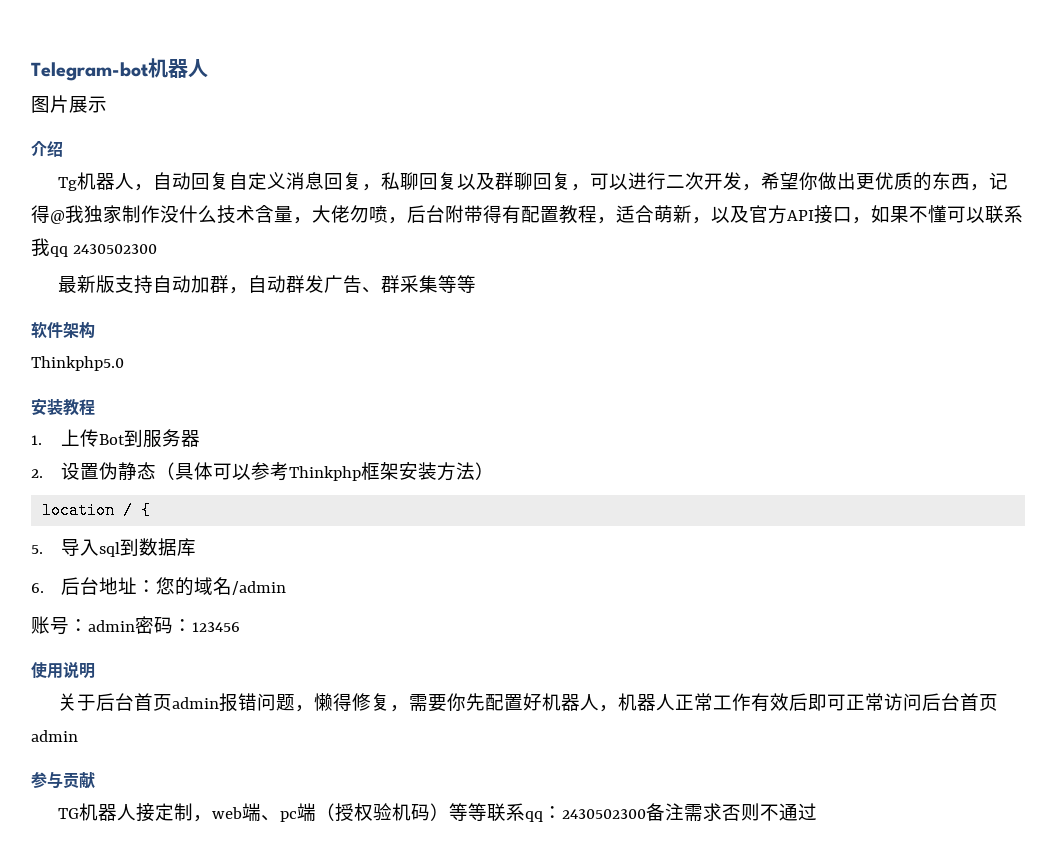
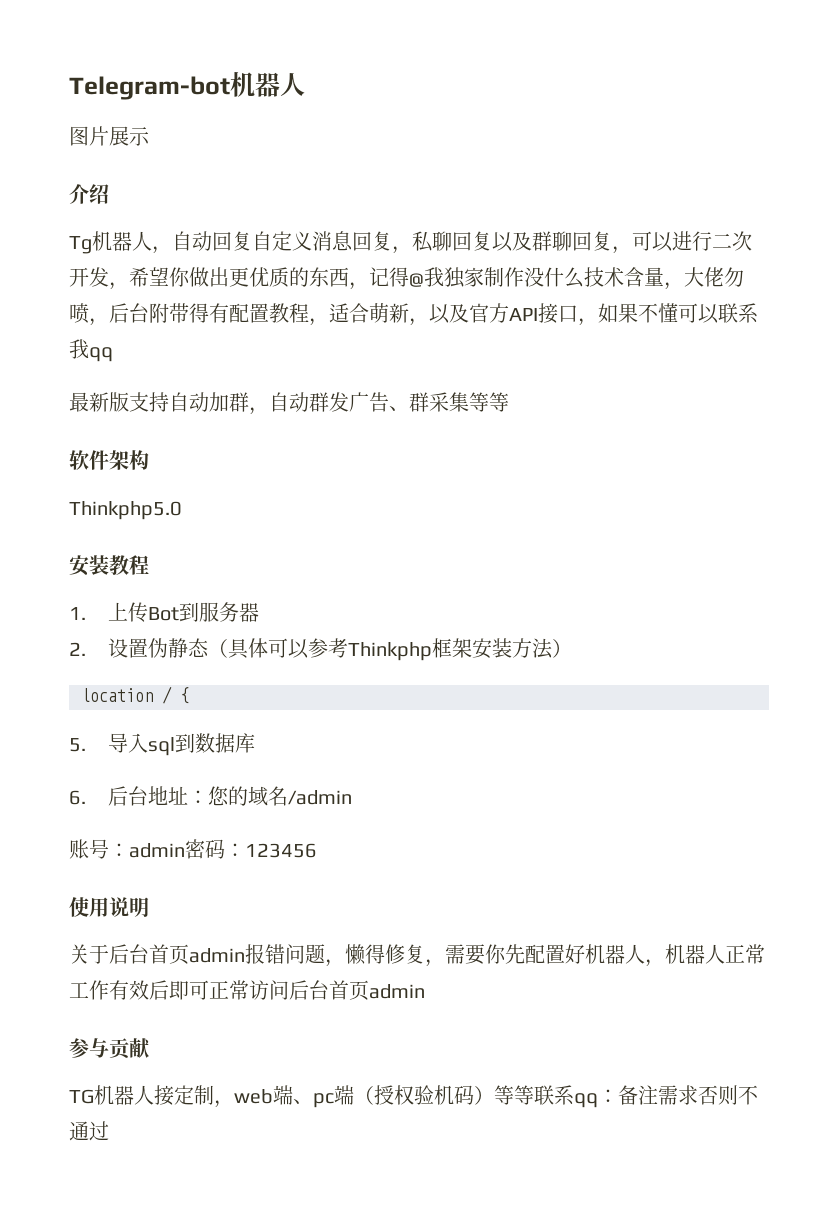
[72,244,157,254] 2430502300 -> (113, 354) none
[562,809,647,819] 2430502300 -> (618, 1096) none

